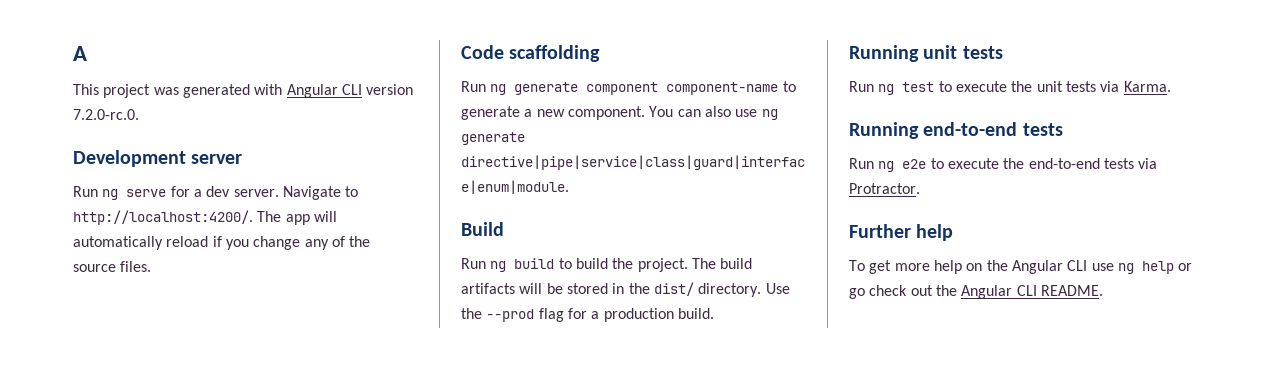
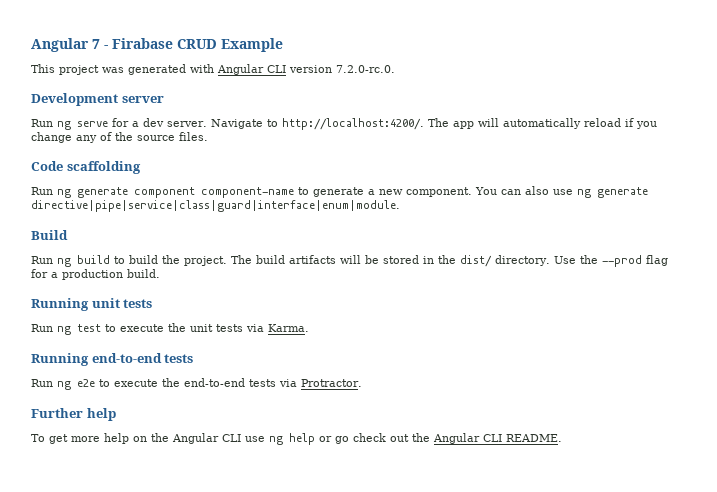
[73,46,87,61] A -> [31,38,283,52] Angular 7 - Firabase CRUD Example

